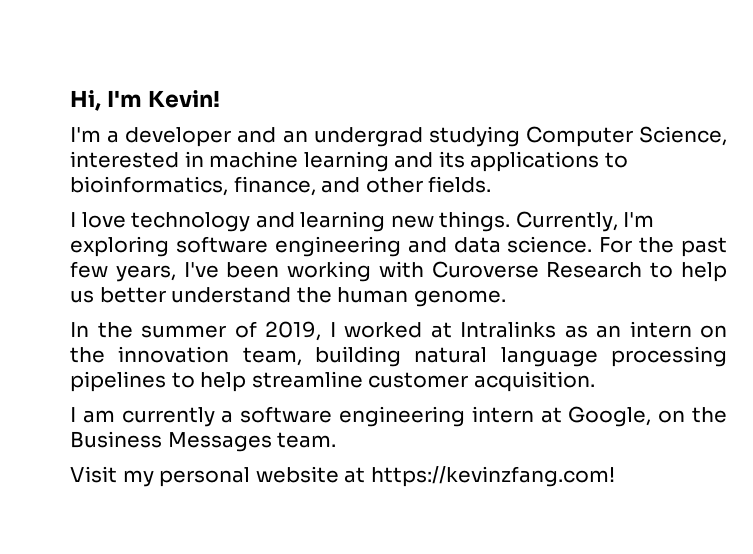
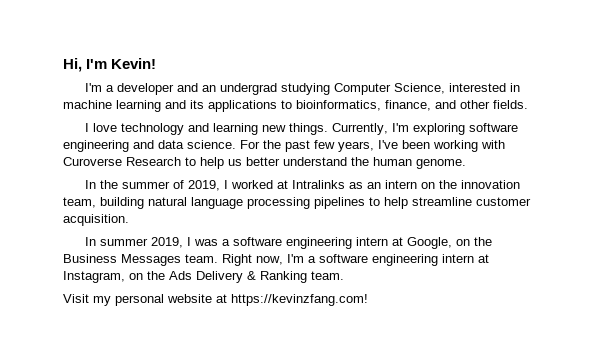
[70,407,215,427] I am currently -> [84,237,218,248] In summer 2019, I was
(337, 440) none -> [222,254,489,266] [63,271,344,283] Right now, I'm a software engineering intern at Instagram, on the Ads Delivery & Ranking team.

